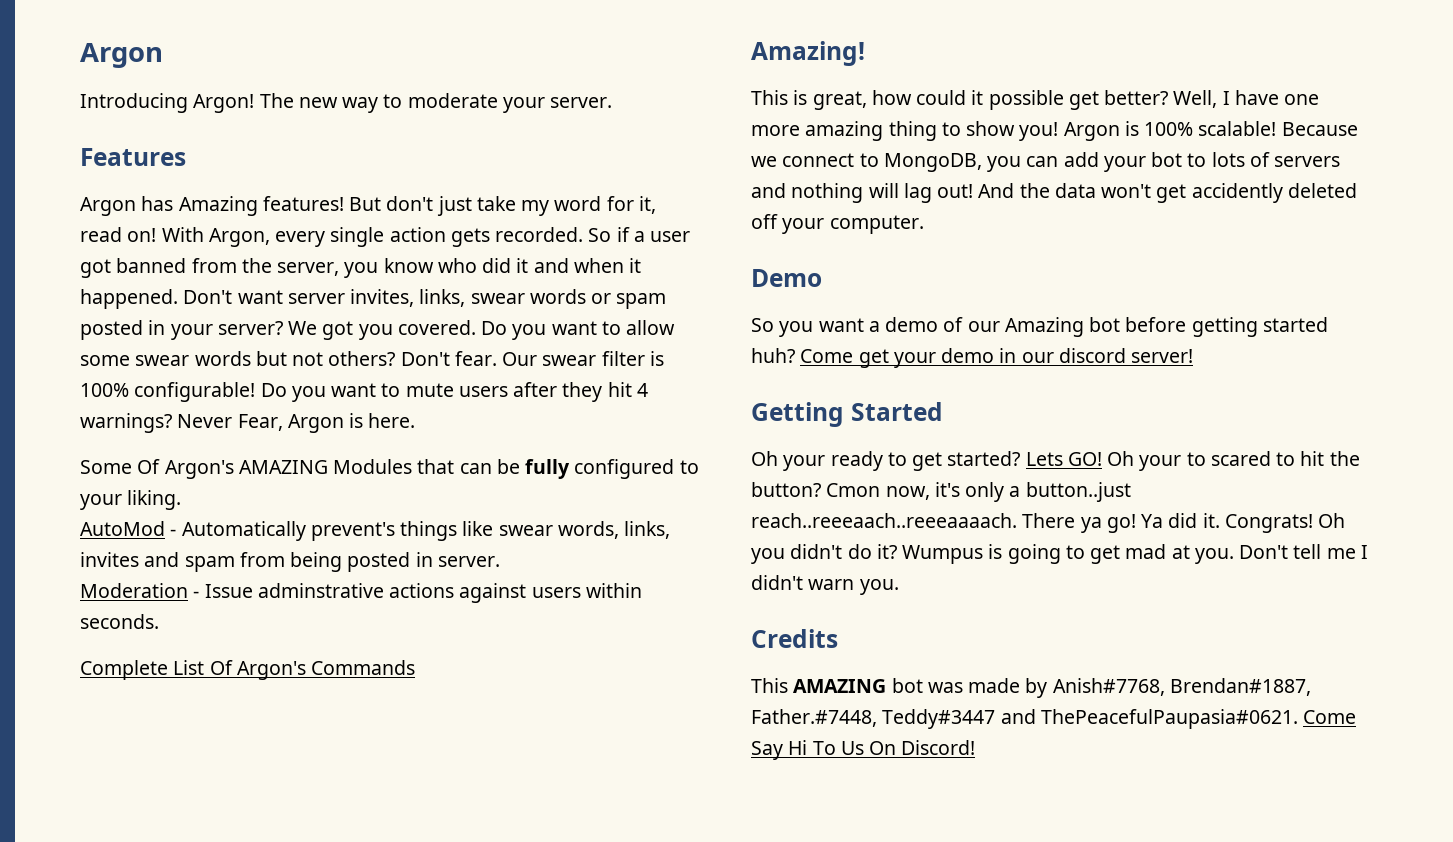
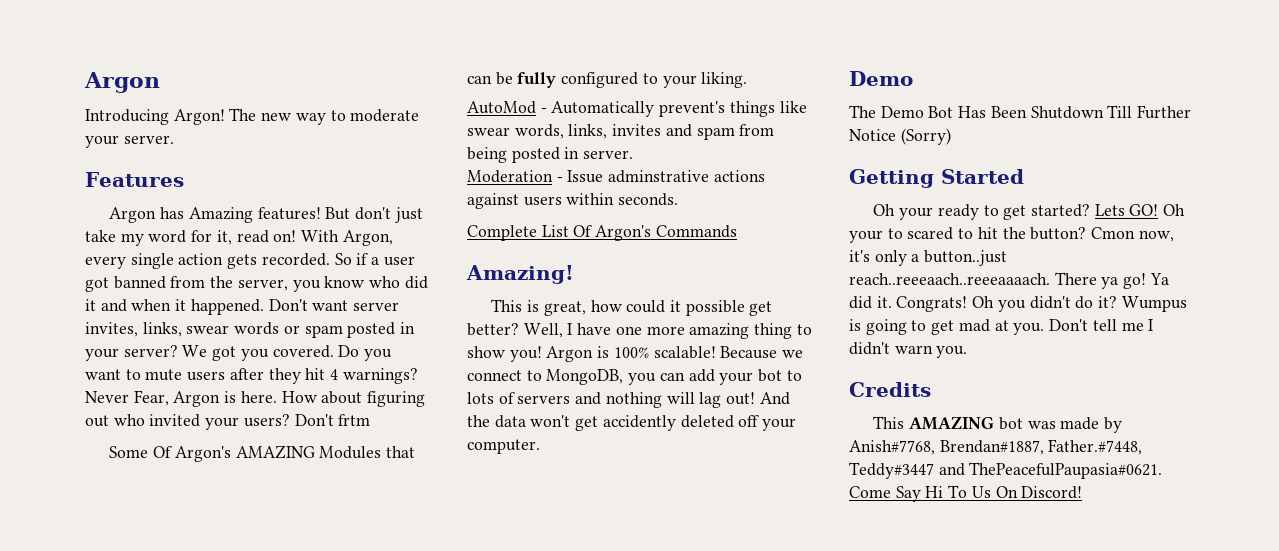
[626,320,676,335] [80,351,664,366] [80,382,401,402] allow some swear words but not others? Don't fear. Our swear filter is 100% configurable! Do you want to -> (141, 374) none
(416, 420) none -> [281,391,426,407] [85,414,371,430] How about figuring out who invited your users? Don't frtm
[751,317,1328,337] [751,348,1194,368] So you want a demo of our Amazing bot before getting started huh? Come get your demo in our discord server! -> [849,105,1192,119] [849,128,951,145] The Demo Bot Has Been Shutdown Till Further Notice (Sorry)

